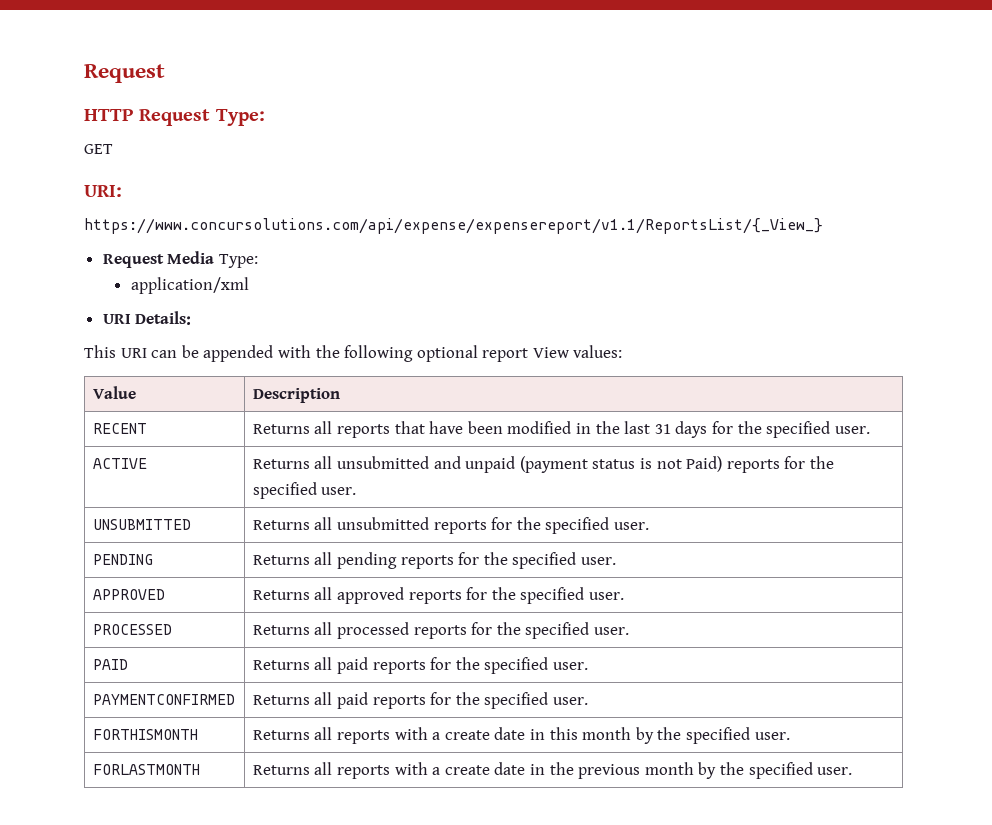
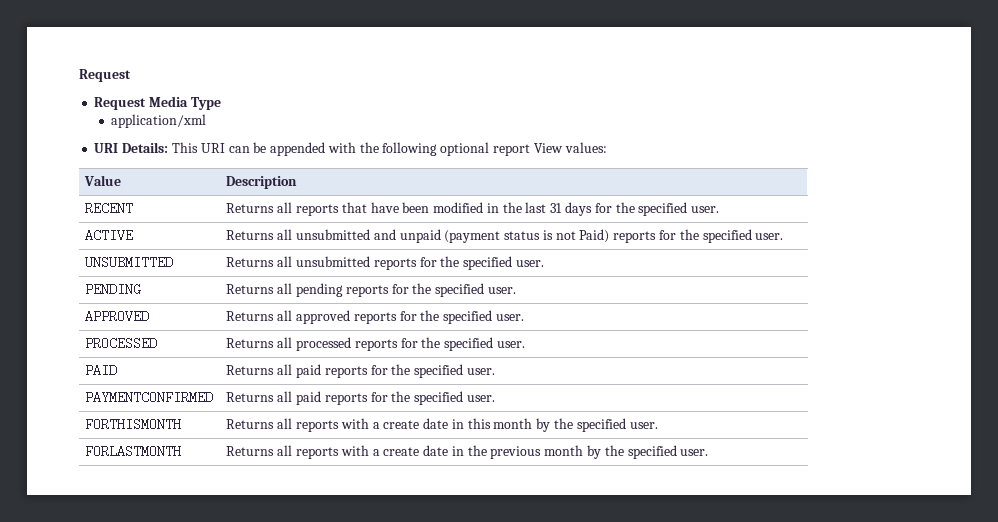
[84,64,165,83] [84,109,265,126] [84,144,113,154] [84,185,122,197] [84,218,823,234] Request // HTTP Request Type: // GET // URI: // https://www.concursolutions.com/api/expense/expensereport/v1.1/ReportsList/{_View_} -> [79,69,131,82] Request
[218,254,258,268] Type: -> [190,97,221,110] Type
(192, 318) // -> (169, 147) none

